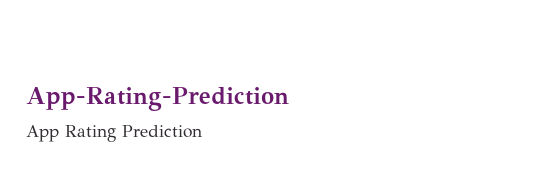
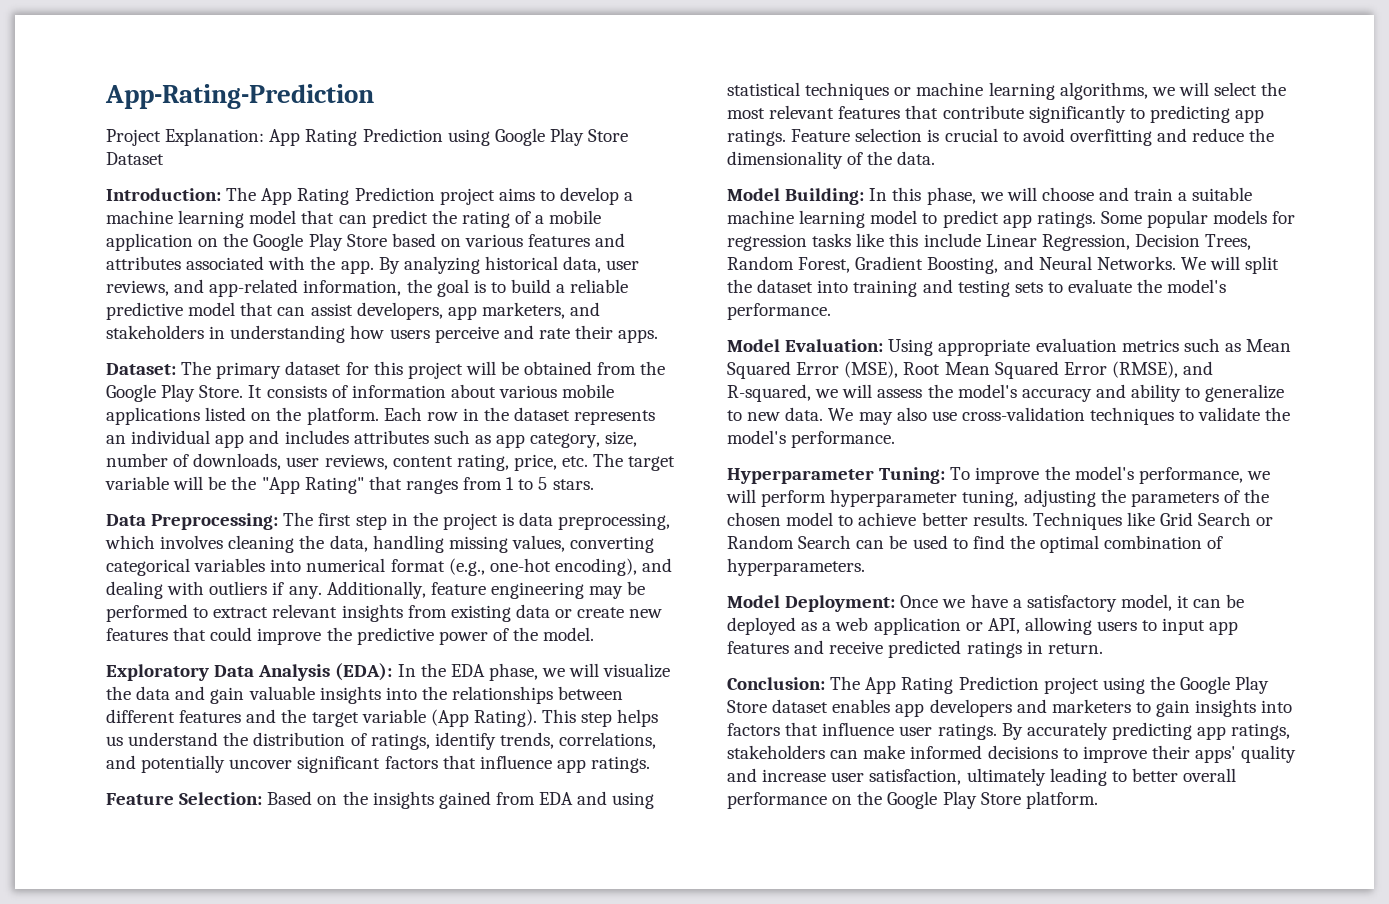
[26,125,202,142] App Rating Prediction -> [106,128,629,146] [106,152,164,165] [106,187,634,205] [106,210,602,228] [106,233,626,251] [106,256,640,274] [106,279,629,297] [106,302,601,320] [106,325,659,343] [106,361,666,379] [106,384,615,402] [106,407,656,425] [106,430,638,448] [106,453,676,471] [105,476,594,494] [106,512,671,530] [105,535,655,553] [106,558,673,576] [106,581,646,599] [106,604,663,622] [106,627,595,645] [106,663,671,681] [106,686,624,704] [106,709,659,727] [106,732,657,750] [106,755,651,773] [106,791,655,809] [727,82,1287,100] [727,105,1265,123] [727,128,1275,146] [727,151,936,169] [727,187,1253,205] [727,210,1296,228] [727,233,1252,251] [727,256,1280,274] [727,279,1227,297] [727,303,831,320] [727,338,1292,356] [727,361,1214,379] [727,384,1285,402] [727,407,1291,425] [727,430,896,448] [727,466,1270,484] [726,489,1270,507] [727,512,1274,530] [727,535,1224,553] [727,558,865,576] [727,594,1245,612] [727,617,1239,635] [727,640,1103,658] [727,676,1270,694] [727,699,1293,717] [727,722,1291,740] [727,745,1297,763] [727,768,1237,786] [727,791,1098,809] Project Explanation: App Rating Prediction using Google Play Store Dataset // Introduction: The App Rating Prediction project aims to develop a machine learning model that can predict the rating of a mobile application on the Google Play Store based on various features and attributes associated with the app. By analyzing historical data, user reviews, and app-related information, the goal is to build a reliable predictive model that can assist developers, app marketers, and stakeholders in understanding how users perceive and rate their apps. // Dataset: The primary dataset for this project will be obtained from the Google Play Store. It consists of information about various mobile applications listed on the platform. Each row in the dataset represents an individual app and includes attributes such as app category, size, number of downloads, user reviews, content rating, price, etc. The target variable will be the "App Rating" that ranges from 1 to 5 stars. // Data Preprocessing: The first step in the project is data preprocessing, which involves cleaning the data, handling missing values, converting categorical variables into numerical format (e.g., one-hot encoding), and dealing with outliers if any. Additionally, feature engineering may be performed to extract relevant insights from existing data or create new features that could improve the predictive power of the model. // Exploratory Data Analysis (EDA): In the EDA phase, we will visualize the data and gain valuable insights into the relationships between different features and the target variable (App Rating). This step helps us understand the distribution of ratings, identify trends, correlations, and potentially uncover significant factors that influence app ratings. // Feature Selection: Based on the insights gained from EDA and using statistical techniques or machine learning algorithms, we will select the most relevant features that contribute significantly to predicting app ratings. Feature selection is crucial to avoid overfitting and reduce the dimensionality of the data. // Model Building: In this phase, we will choose and train a suitable machine learning model to predict app ratings. Some popular models for regression tasks like this include Linear Regression, Decision Trees, Random Forest, Gradient Boosting, and Neural Networks. We will split the dataset into training and testing sets to evaluate the model's performance. // Model Evaluation: Using appropriate evaluation metrics such as Mean Squared Error (MSE), Root Mean Squared Error (RMSE), and R-squared, we will assess the model's accuracy and ability to generalize to new data. We may also use cross-validation techniques to validate the model's performance. // Hyperparameter Tuning: To improve the model's performance, we will perform hyperparameter tuning, adjusting the parameters of the chosen model to achieve better results. Techniques like Grid Search or Random Search can be used to find the optimal combination of hyperparameters. // Model Deployment: Once we have a satisfactory model, it can be deployed as a web application or API, allowing users to input app features and receive predicted ratings in return. // Conclusion: The App Rating Prediction project using the Google Play Store dataset enables app developers and marketers to gain insights into factors that influence user ratings. By accurately predicting app ratings, stakeholders can make informed decisions to improve their apps' quality and increase user satisfaction, ultimately leading to better overall performance on the Google Play Store platform.

